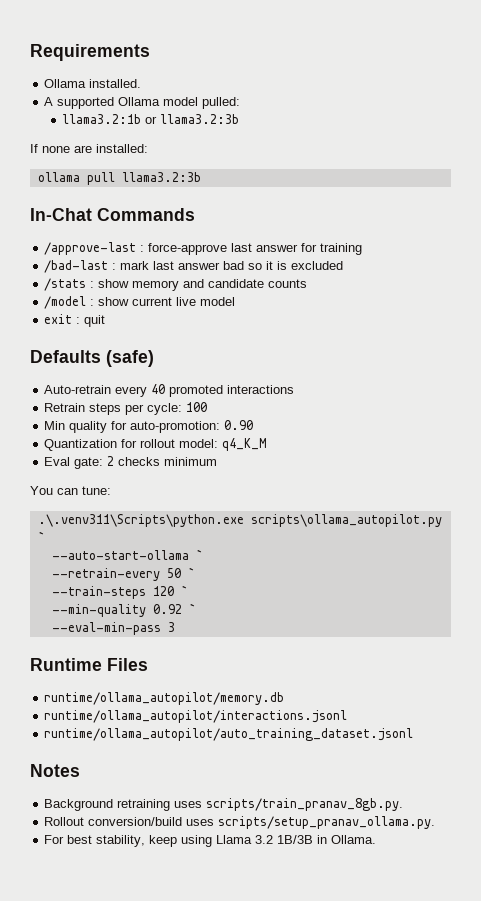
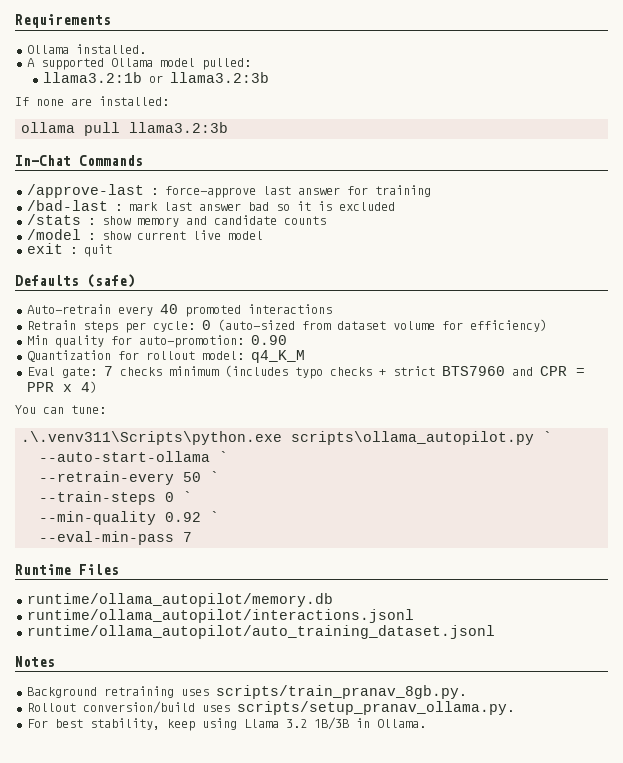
[186,402,208,412] 100 -> [201,319,547,332] 0 (auto-sized from dataset volume for efficiency)
[107,456,115,466] 2 -> [103,366,113,376] 7
(218, 461) none -> [224,365,585,379] [26,381,97,393] (includes typo checks + strict BTS7960 and CPR = PPR x 4)
[152,586,174,596] 120 -> [165,492,175,502] 0
[167,622,175,632] 3 -> [183,532,193,542] 7

